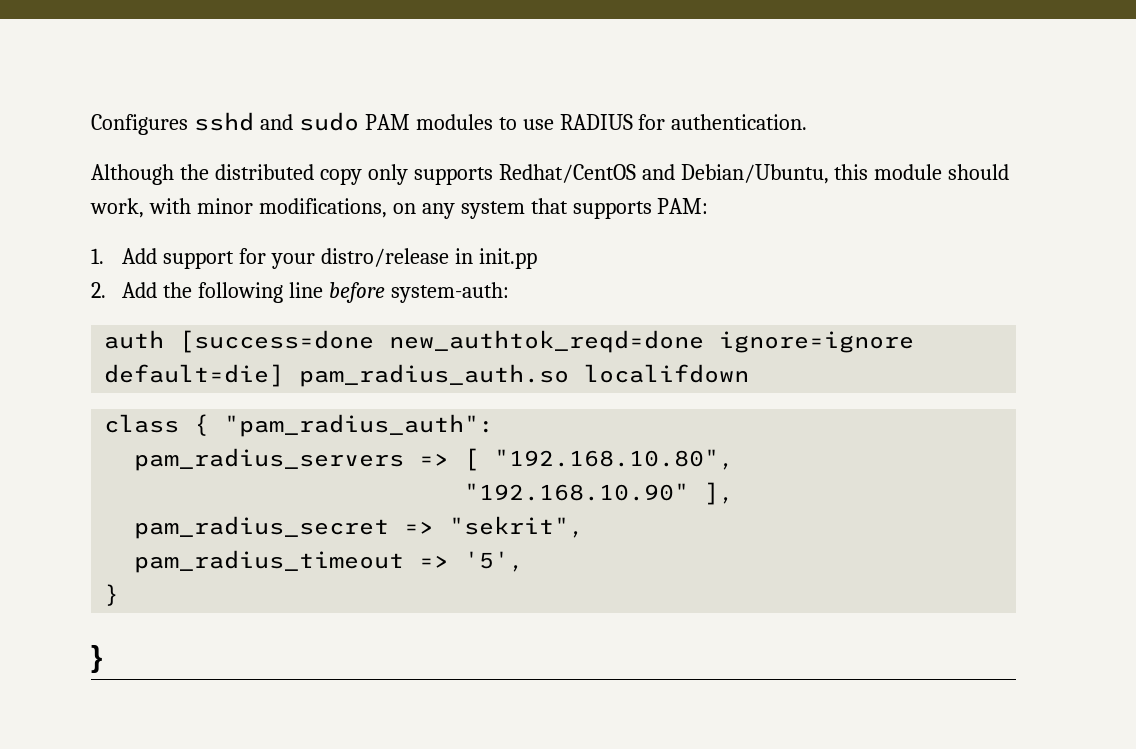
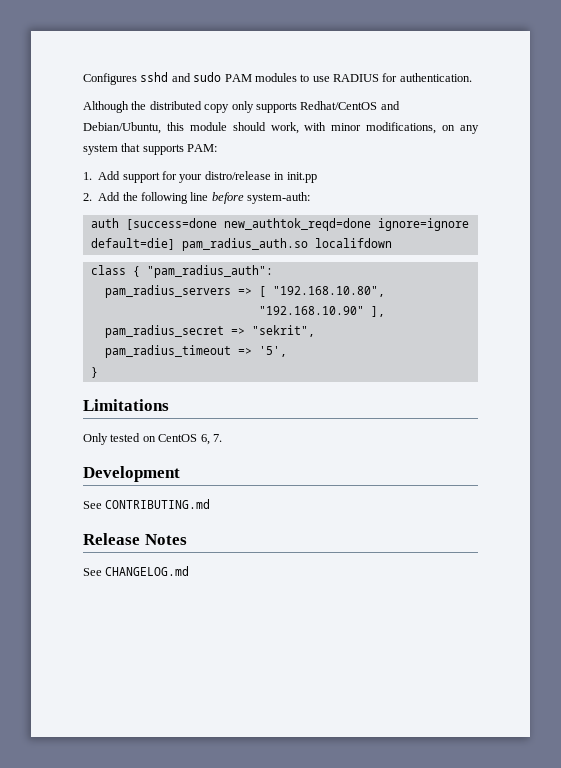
[91,645,102,673] } -> [83,399,169,411] [83,433,222,445] [83,466,180,482] [83,499,211,509] [83,533,187,545] [83,566,190,576] Limitations // Only tested on CentOS 6, 7. // Development // See CONTRIBUTING.md // Release Notes // See CHANGELOG.md

